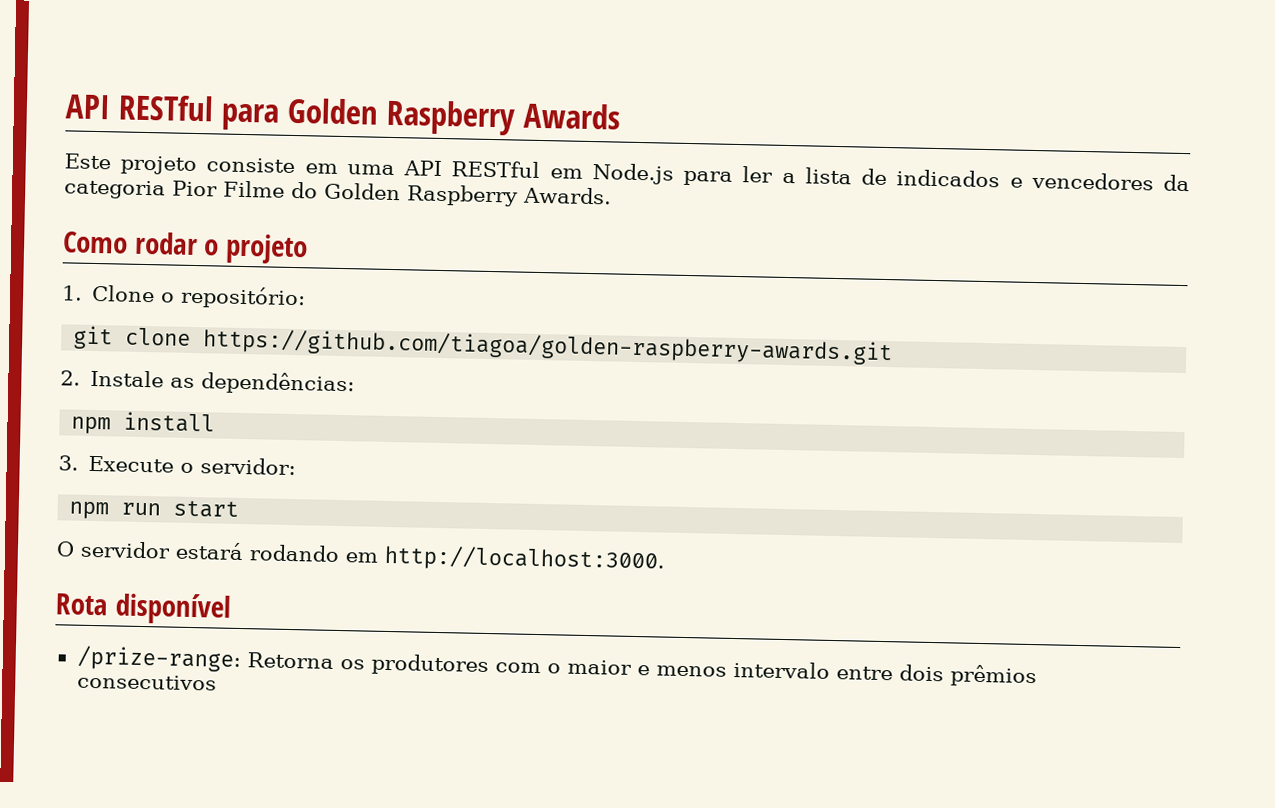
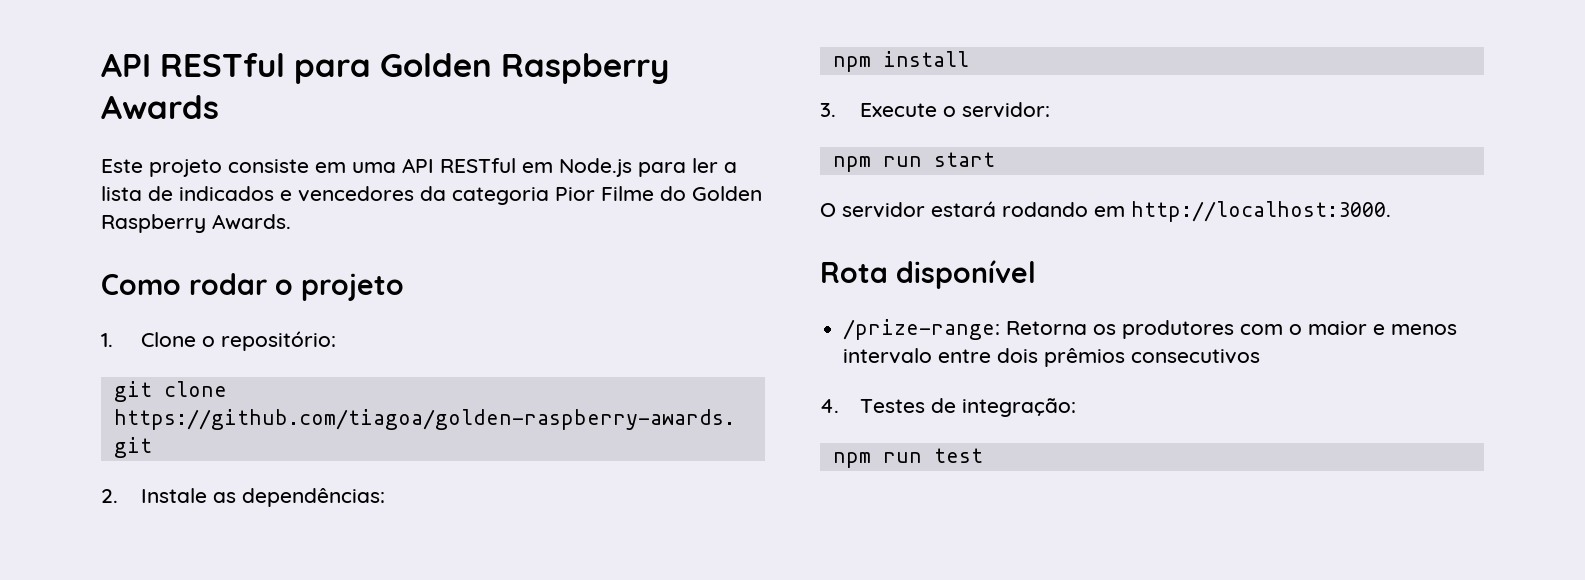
(217, 682) none -> [820,398,1077,417] [832,448,983,468] // 4. Testes de integração: // npm run test

